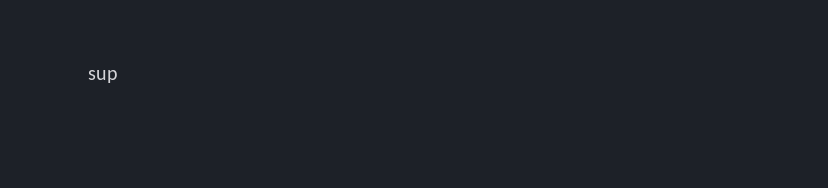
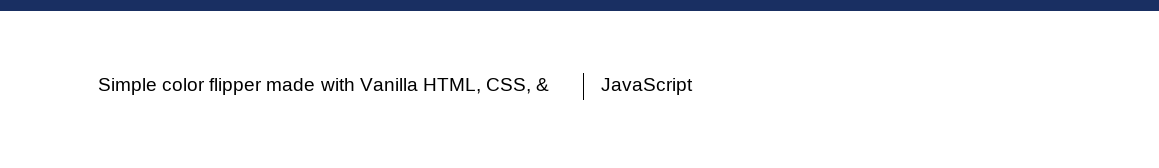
[88,70,118,83] sup -> [98,78,693,95] Simple color flipper made with Vanilla HTML, CSS, & JavaScript

